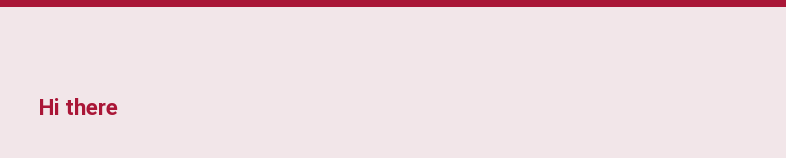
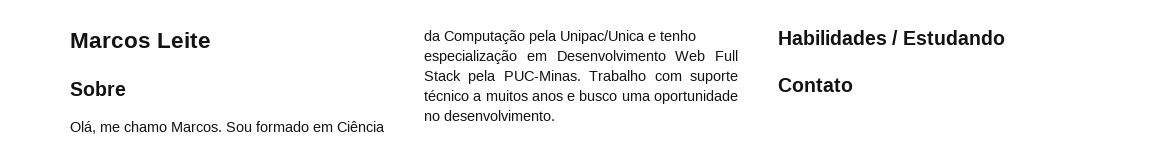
[39,98,119,115] Hi there -> [70,32,212,48] [70,81,126,96] [70,121,385,134] [424,30,696,44] [424,50,738,64] [424,70,738,84] [424,90,738,104] [424,110,555,121] [778,30,1005,45] [778,78,853,92] Marcos Leite // Sobre // Olá, me chamo Marcos. Sou formado em Ciência da Computação pela Unipac/Unica e tenho especialização em Desenvolvimento Web Full Stack pela PUC-Minas. Trabalho com suporte técnico a muitos anos e busco uma oportunidade no desenvolvimento. // Habilidades / Estudando // Contato

